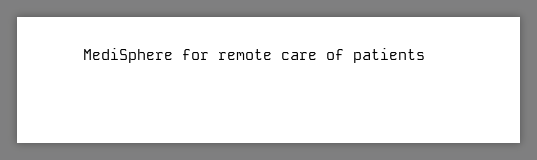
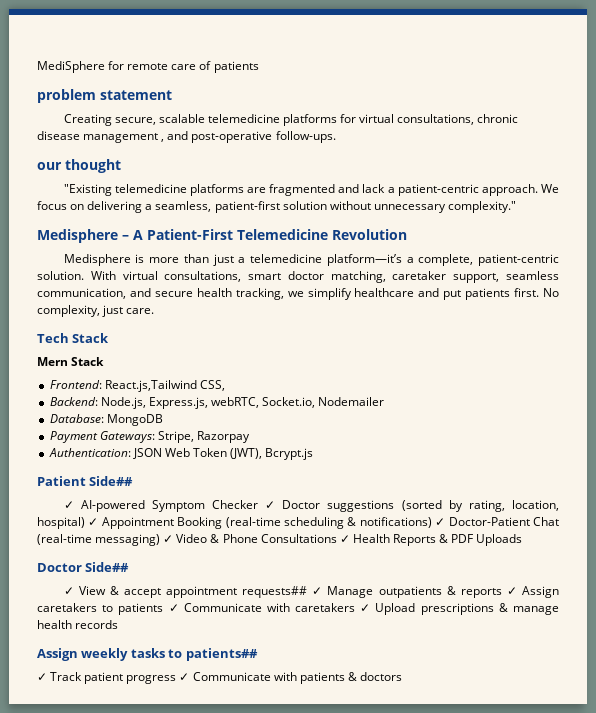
(425, 55) none -> [37,89,172,103] [63,114,519,126] [37,131,336,143] [37,159,121,173] [63,184,560,196] [37,201,516,213] [37,229,407,243] [63,254,559,266] [37,271,559,283] [37,288,560,300] [37,305,155,317] [37,333,110,343] [37,357,105,366] [49,380,225,392] [49,397,385,409] [49,414,163,426] [49,431,250,443] [48,448,314,460] [37,476,134,486] [63,500,560,512] [37,517,559,529] [37,534,523,546] [37,562,130,572] [63,586,559,598] [37,603,559,615] [37,620,119,629] [37,648,258,661] [37,672,402,684] // problem statement // Creating secure, scalable telemedicine platforms for virtual consultations, chronic disease management , and post-operative follow-ups. // our thought // "Existing telemedicine platforms are fragmented and lack a patient-centric approach. We focus on delivering a seamless, patient-first solution without unnecessary complexity." // Medisphere – A Patient-First Telemedicine Revolution // Medisphere is more than just a telemedicine platform—it’s a complete, patient-centric solution. With virtual consultations, smart doctor matching, caretaker support, seamless communication, and secure health tracking, we simplify healthcare and put patients first. No complexity, just care. // Tech Stack // Mern Stack // Frontend: React.js,Tailwind CSS, // Backend: Node.js, Express.js, webRTC, Socket.io, Nodemailer // Database: MongoDB // Payment Gateways: Stripe, Razorpay // Authentication: JSON Web Token (JWT), Bcrypt.js // Patient Side## // ✓ AI-powered Symptom Checker ✓ Doctor suggestions (sorted by rating, location, hospital) ✓ Appointment Booking (real-time scheduling & notifications) ✓ Doctor-Patient Chat (real-time messaging) ✓ Video & Phone Consultations ✓ Health Reports & PDF Uploads // Doctor Side## // ✓ View & accept appointment requests## ✓ Manage outpatients & reports ✓ Assign caretakers to patients ✓ Communicate with caretakers ✓ Upload prescriptions & manage health records // Assign weekly tasks to patients## // ✓ Track patient progress ✓ Communicate with patients & doctors

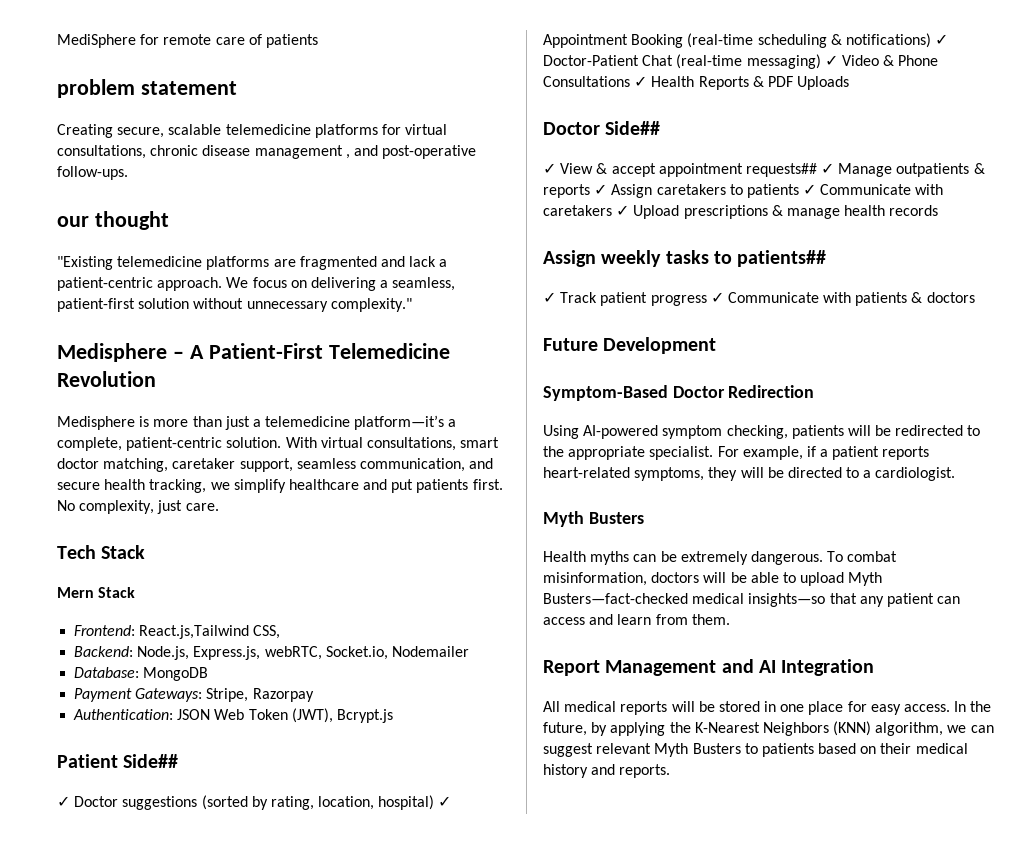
[80,500,276,512] AI-powered Symptom Checker ✓ -> (70, 801) none
(402, 676) none -> [543,337,717,354] [543,385,815,401] [543,425,981,439] [543,446,930,460] [543,467,956,481] [543,511,644,527] [543,551,898,565] [543,572,883,586] [543,593,961,607] [543,614,730,625] [543,659,875,676] [543,701,992,715] [543,721,994,736] [543,743,968,757] [543,764,671,778] // Future Development // Symptom-Based Doctor Redirection // Using AI-powered symptom checking, patients will be redirected to the appropriate specialist. For example, if a patient reports heart-related symptoms, they will be directed to a cardiologist. // Myth Busters // Health myths can be extremely dangerous. To combat misinformation, doctors will be able to upload Myth Busters—fact-checked medical insights—so that any patient can access and learn from them. // Report Management and AI Integration // All medical reports will be stored in one place for easy access. In the future, by applying the K-Nearest Neighbors (KNN) algorithm, we can suggest relevant Myth Busters to patients based on their medical history and reports.

